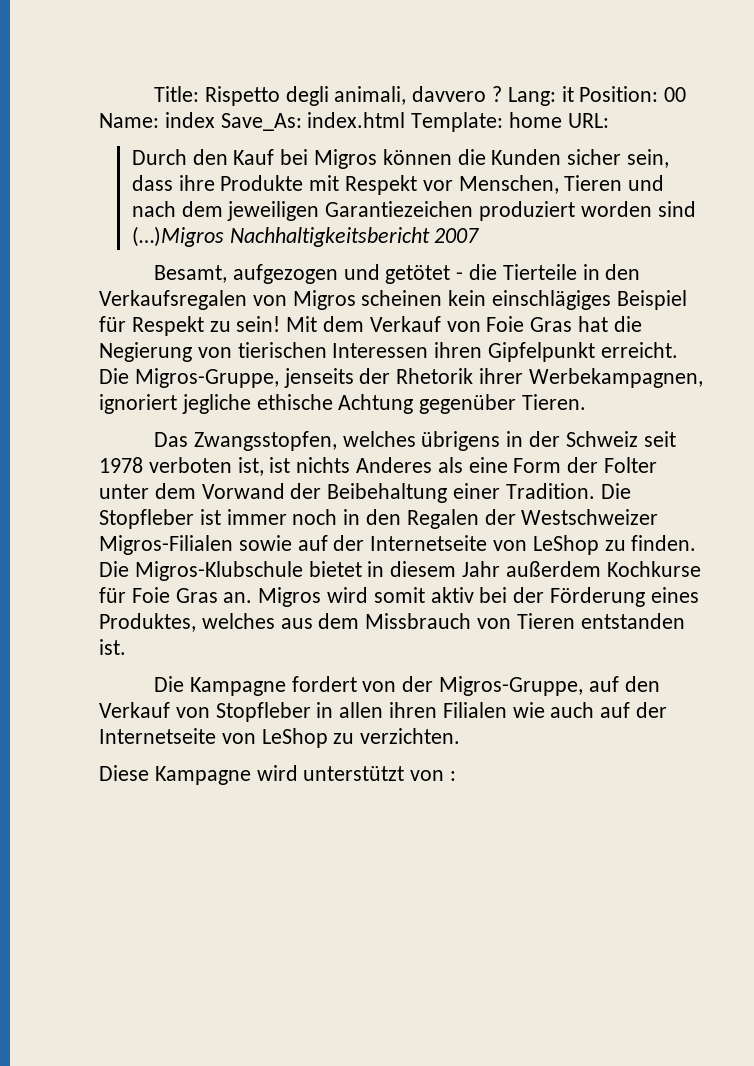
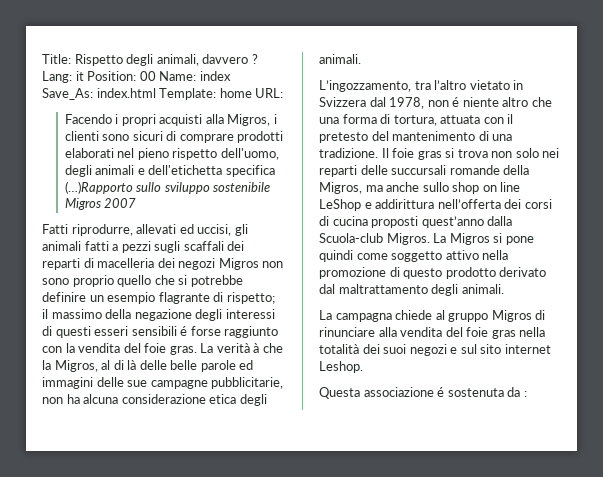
[131,149,669,169] [131,175,665,195] [131,201,696,221] [131,226,480,247] [153,264,641,284] [99,290,687,310] [99,316,642,336] [99,342,678,362] [99,368,703,388] [99,394,587,414] [153,431,676,451] [99,457,658,476] [99,483,631,503] [99,509,659,529] [99,535,697,555] [99,561,701,581] [99,587,699,607] [99,613,685,632] [99,639,126,655] [153,676,660,696] [99,702,668,722] [99,728,461,748] [99,765,445,785] Durch den Kauf bei Migros können die Kunden sicher sein, dass ihre Produkte mit Respekt vor Menschen, Tieren und nach dem jeweiligen Garantiezeichen produziert worden sind (…)Migros Nachhaltigkeitsbericht 2007 // Besamt, aufgezogen und getötet - die Tierteile in den Verkaufsregalen von Migros scheinen kein einschlägiges Beispiel für Respekt zu sein! Mit dem Verkauf von Foie Gras hat die Negierung von tierischen Interessen ihren Gipfelpunkt erreicht. Die Migros-Gruppe, jenseits der Rhetorik ihrer Werbekampagnen, ignoriert jegliche ethische Achtung gegenüber Tieren. // Das Zwangsstopfen, welches übrigens in der Schweiz seit 1978 verboten ist, ist nichts Anderes als eine Form der Folter unter dem Vorwand der Beibehaltung einer Tradition. Die Stopfleber ist immer noch in den Regalen der Westschweizer Migros-Filialen sowie auf der Internetseite von LeShop zu finden. Die Migros-Klubschule bietet in diesem Jahr außerdem Kochkurse für Foie Gras an. Migros wird somit aktiv bei der Förderung eines Produktes, welches aus dem Missbrauch von Tieren entstanden ist. // Die Kampagne fordert von der Migros-Gruppe, auf den Verkauf von Stopfleber in allen ihren Filialen wie auch auf der Internetseite von LeShop zu verzichten. // Diese Kampagne wird unterstützt von -> [64,114,278,126] [64,131,284,143] [64,148,279,160] [64,165,275,177] [64,181,271,194] [64,198,137,210] [42,224,248,236] [42,241,245,253] [42,258,284,270] [42,275,243,287] [42,292,275,304] [42,309,275,321] [42,326,279,338] [42,343,283,355] [42,360,254,372] [42,377,284,389] [42,394,267,406] [319,54,361,64] [319,80,524,92] [319,97,552,109] [319,114,514,126] [319,131,513,143] [319,148,560,160] [319,165,530,177] [319,182,521,194] [319,199,552,211] [319,216,513,228] [319,233,534,245] [319,250,509,262] [319,267,547,279] [319,284,504,296] [319,310,546,322] [319,327,546,339] [319,344,551,356] [319,361,363,373] [319,387,521,399] Facendo i propri acquisti alla Migros, i clienti sono sicuri di comprare prodotti elaborati nel pieno rispetto dell'uomo, degli animali e dell'etichetta specifica (…)Rapporto sullo sviluppo sostenibile Migros 2007 // Fatti riprodurre, allevati ed uccisi, gli animali fatti a pezzi sugli scaffali dei reparti di macelleria dei negozi Migros non sono proprio quello che si potrebbe definire un esempio flagrante di rispetto; il massimo della negazione degli interessi di questi esseri sensibili é forse raggiunto con la vendita del foie gras. La verità à che la Migros, al di là delle belle parole ed immagini delle sue campagne pubblicitarie, non ha alcuna considerazione etica degli animali. // L’ingozzamento, tra l’altro vietato in Svizzera dal 1978, non é niente altro che una forma di tortura, attuata con il pretesto del mantenimento di una tradizione. Il foie gras si trova non solo nei reparti delle succursali romande della Migros, ma anche sullo shop on line LeShop e addirittura nell’offerta dei corsi di cucina proposti quest’anno dalla Scuola-club Migros. La Migros si pone quindi come soggetto attivo nella promozione di questo prodotto derivato dal maltrattamento degli animali. // La campagna chiede al gruppo Migros di rinunciare alla vendita del foie gras nella totalità dei suoi negozi e sul sito internet Leshop. // Questa associazione é sostenuta da

